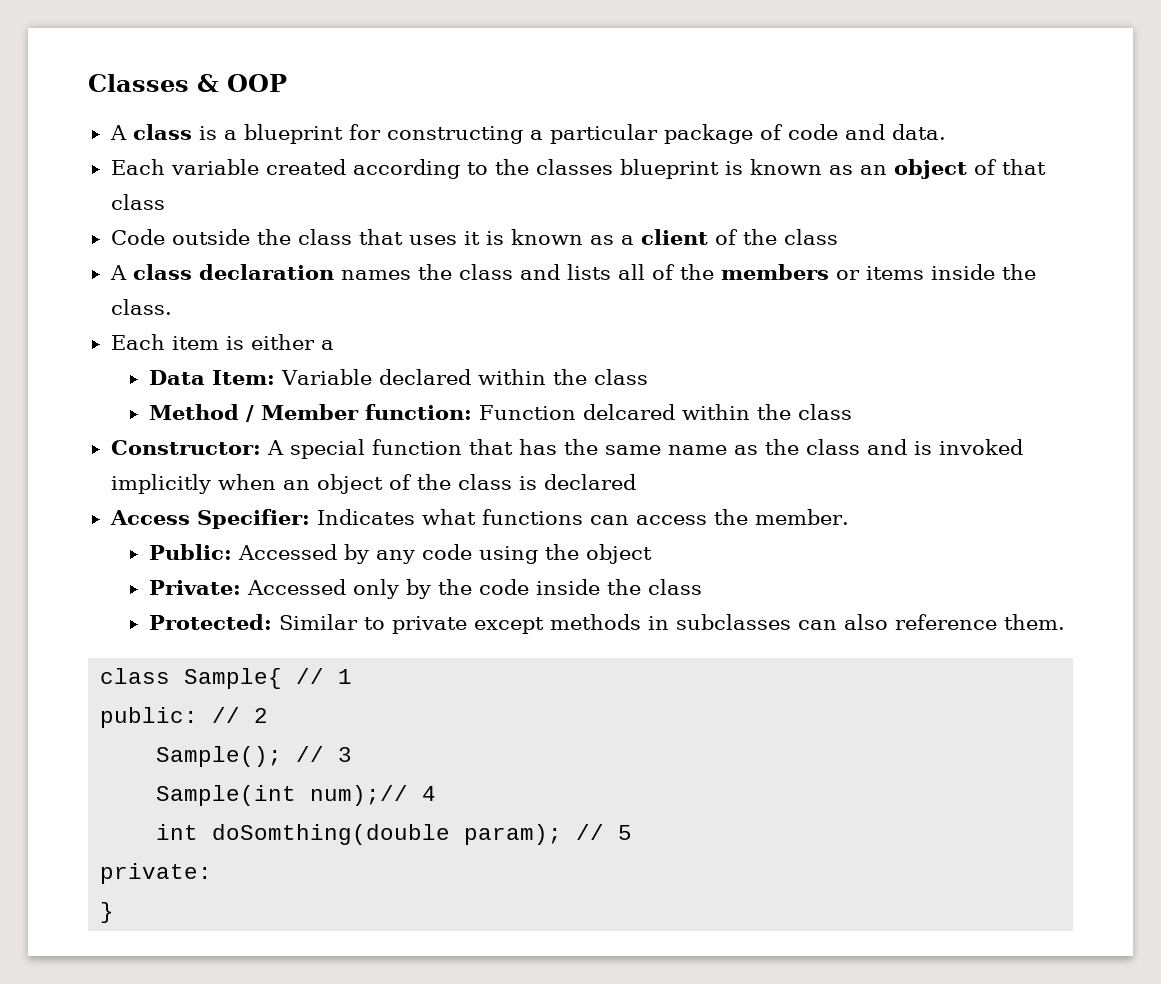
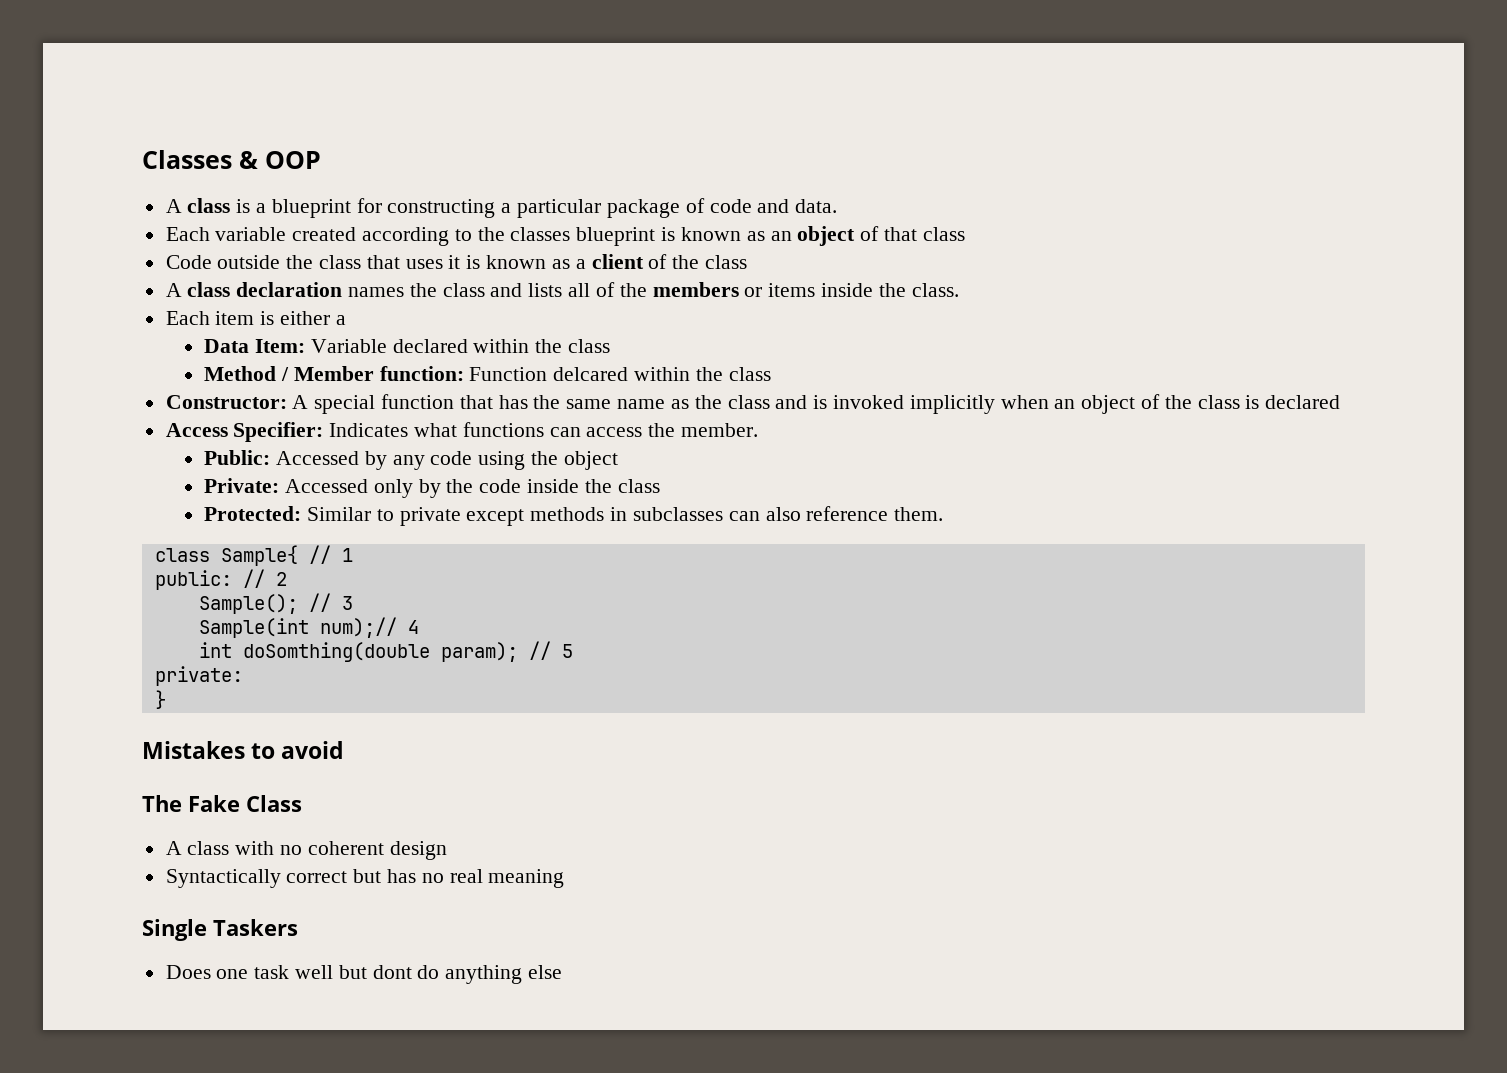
(115, 912) none -> [142,741,345,759] [142,795,302,812] [165,841,447,860] [165,869,565,888] [142,919,298,941] [165,965,563,984] // Mistakes to avoid // The Fake Class // A class with no coherent design // Syntactically correct but has no real meaning // Single Taskers // Does one task well but dont do anything else

